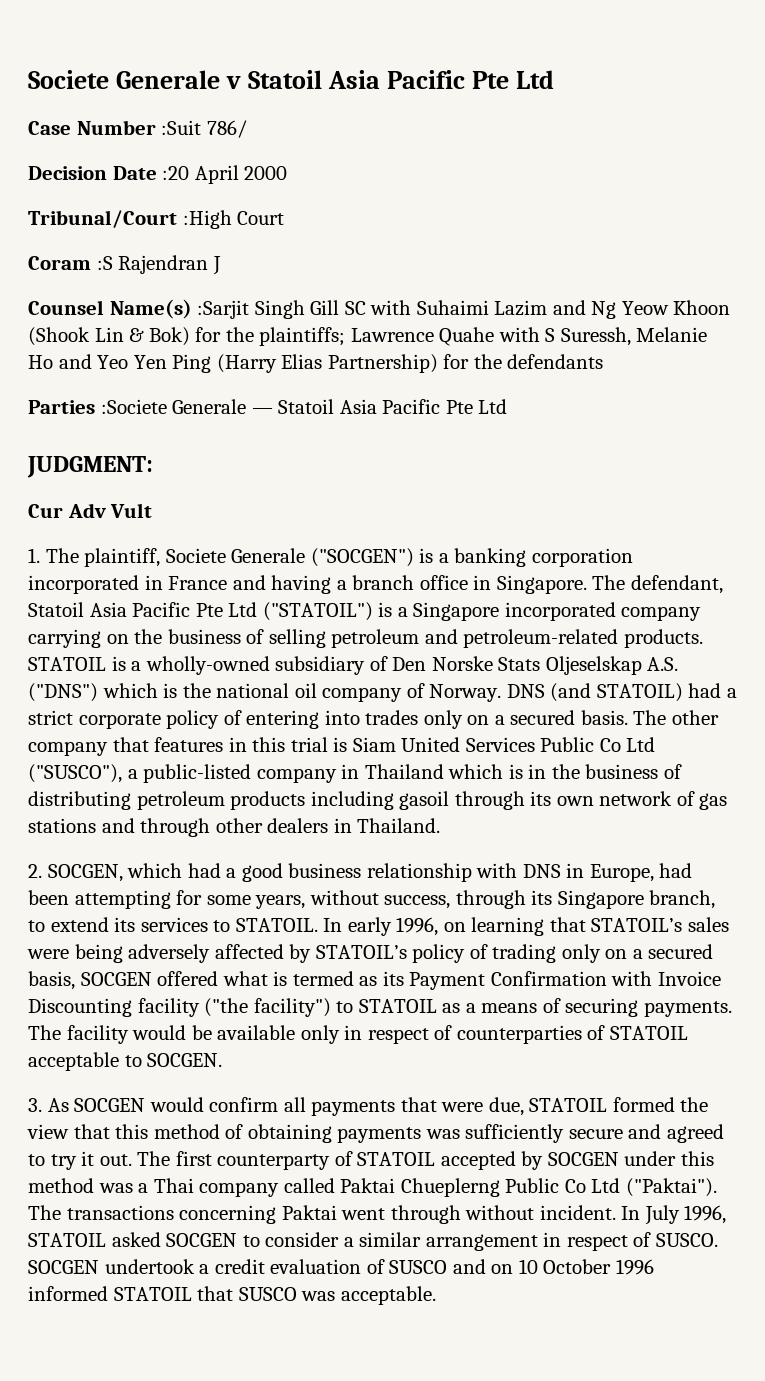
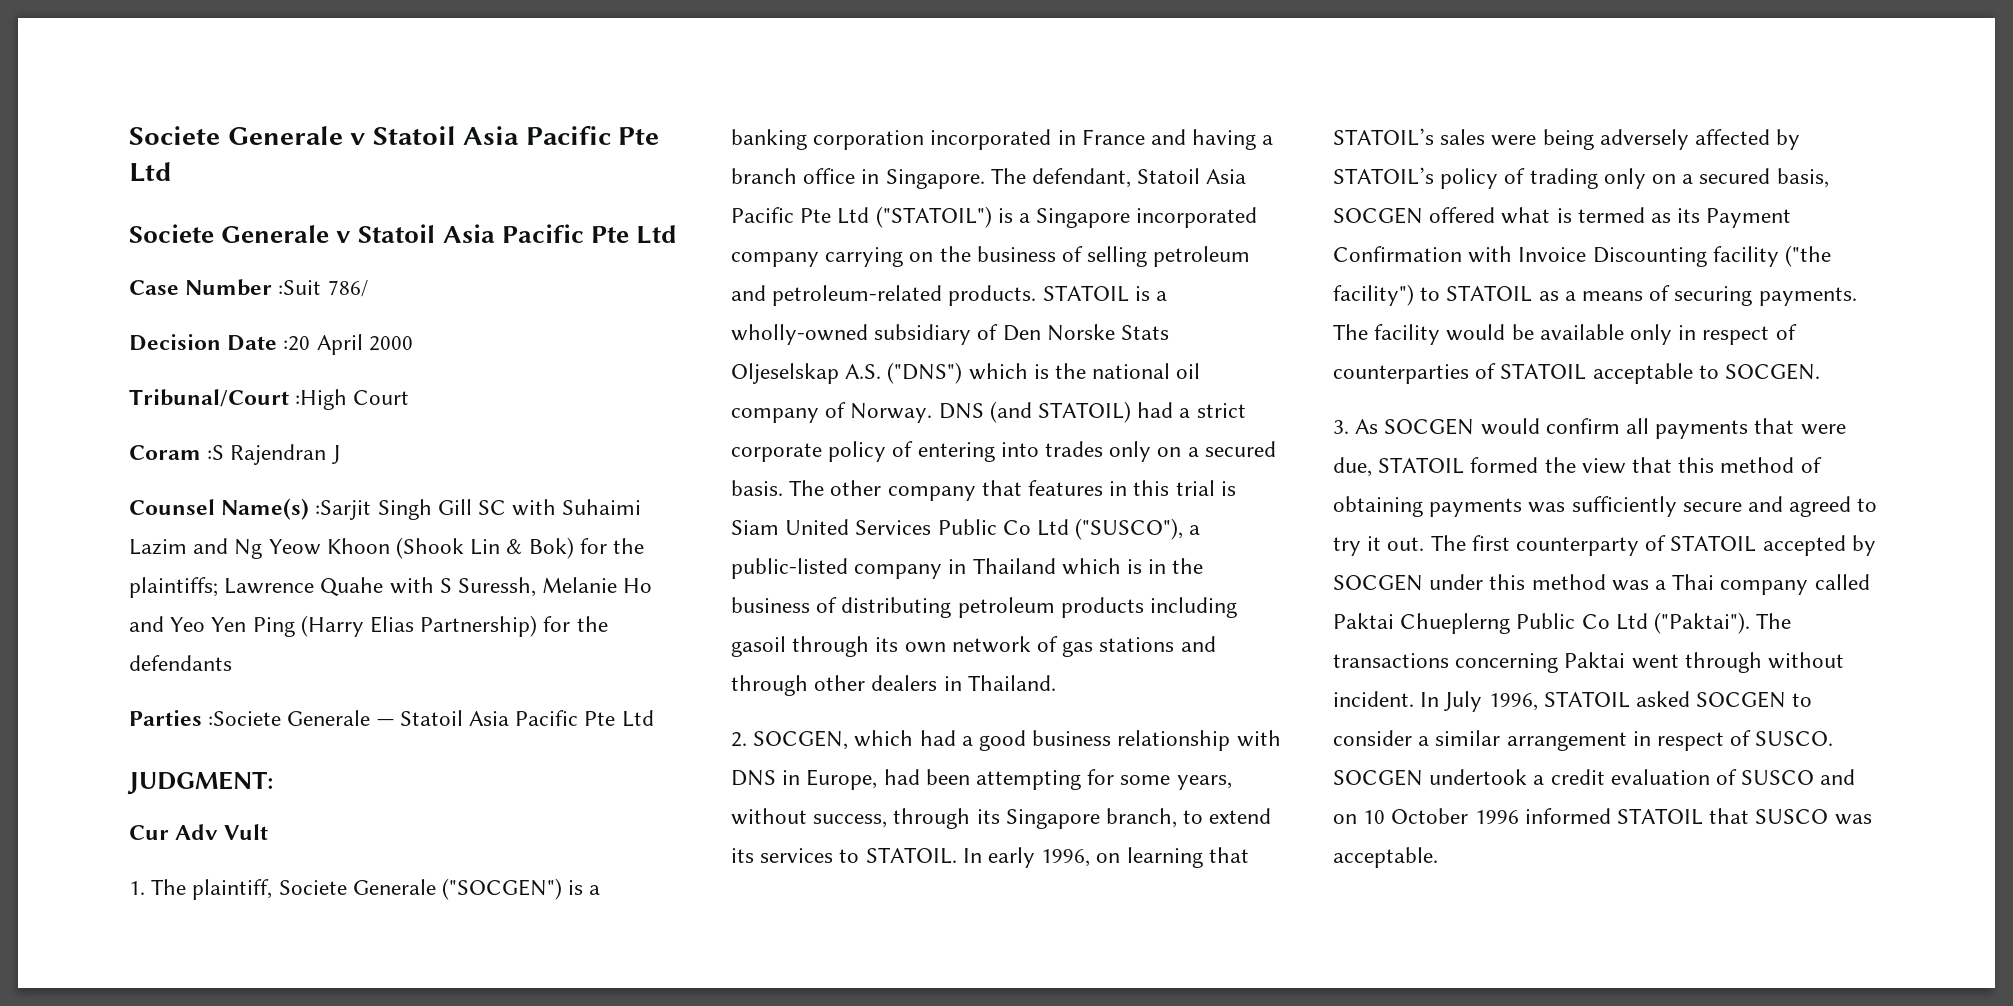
[28,70,555,89] Societe Generale v Statoil Asia Pacific Pte Ltd -> [129,126,660,145] [129,162,172,182] [129,224,678,244] Societe Generale v Statoil Asia Pacific Pte Ltd // Societe Generale v Statoil Asia Pacific Pte Ltd

